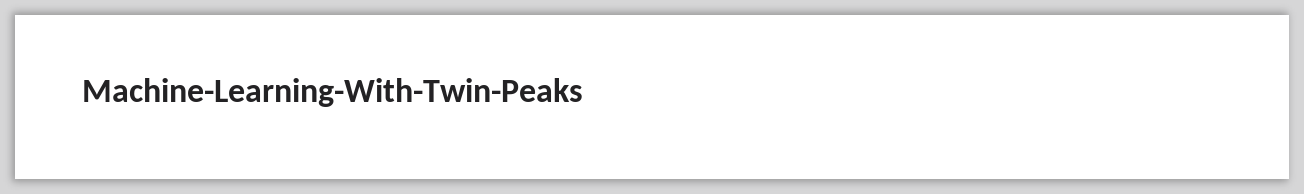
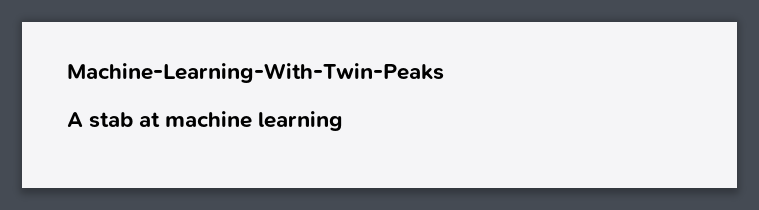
(583, 92) none -> [67,111,344,131] // A stab at machine learning

